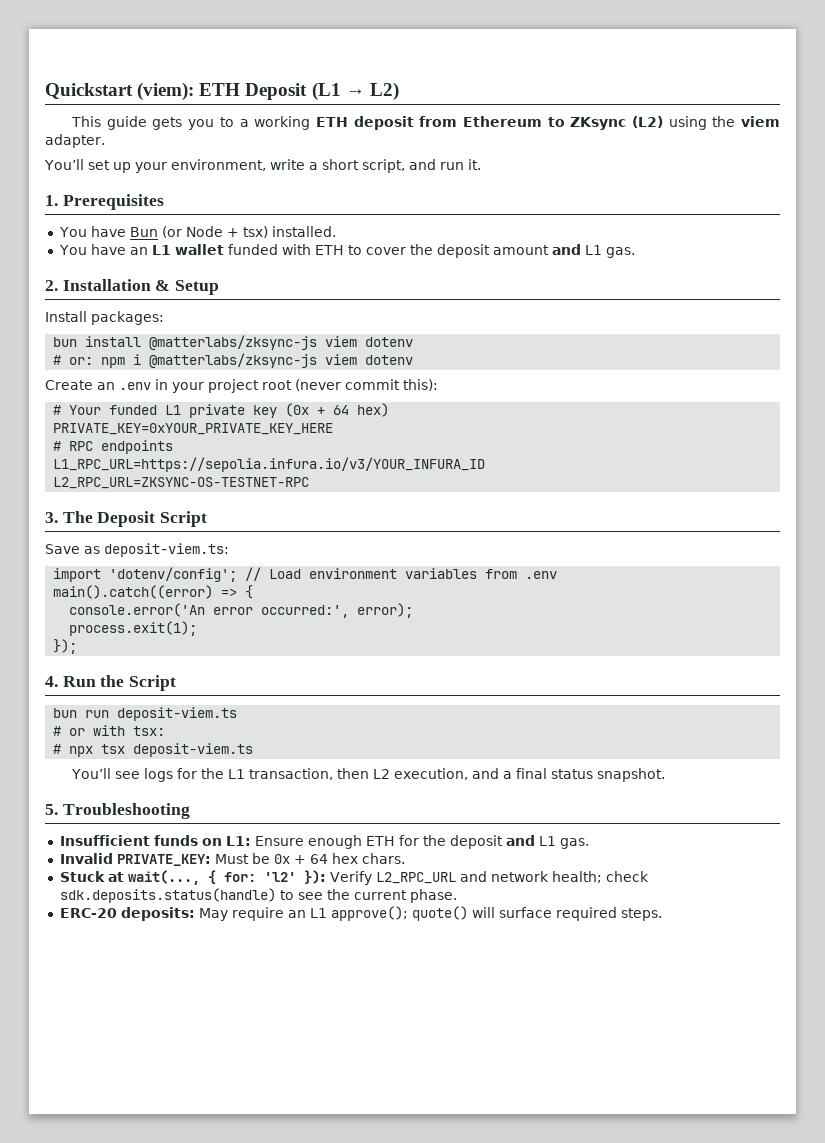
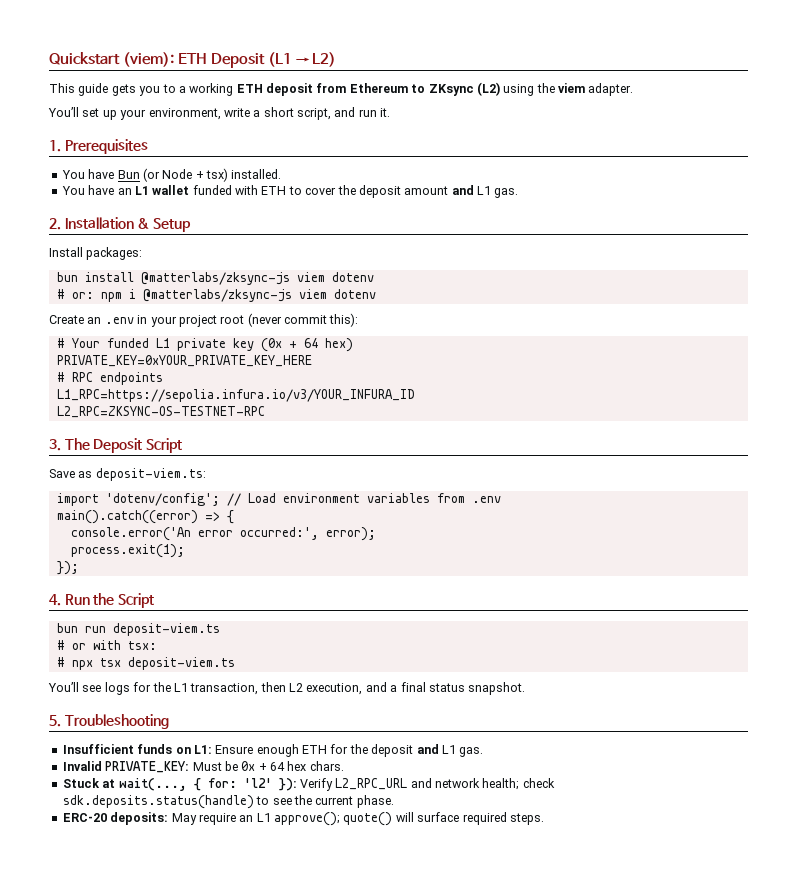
[53,457,486,472] [53,477,310,489] L1_RPC_URL=https://sepolia.infura.io/v3/YOUR_INFURA_ID // L2_RPC_URL=ZKSYNC-OS-TESTNET-RPC -> [56,389,415,402] [56,406,265,418] L1_RPC=https://sepolia.infura.io/v3/YOUR_INFURA_ID // L2_RPC=ZKSYNC-OS-TESTNET-RPC

